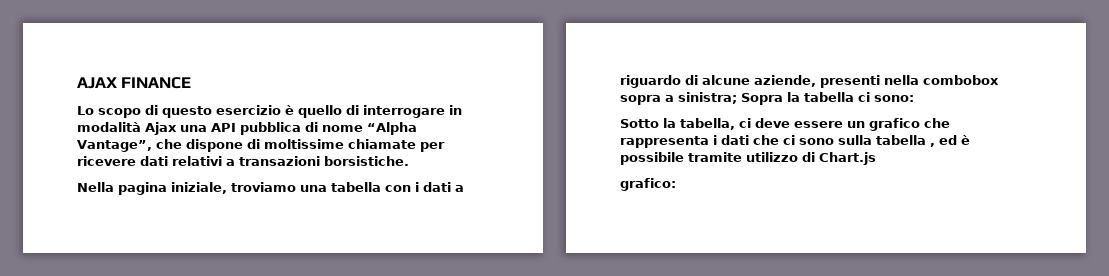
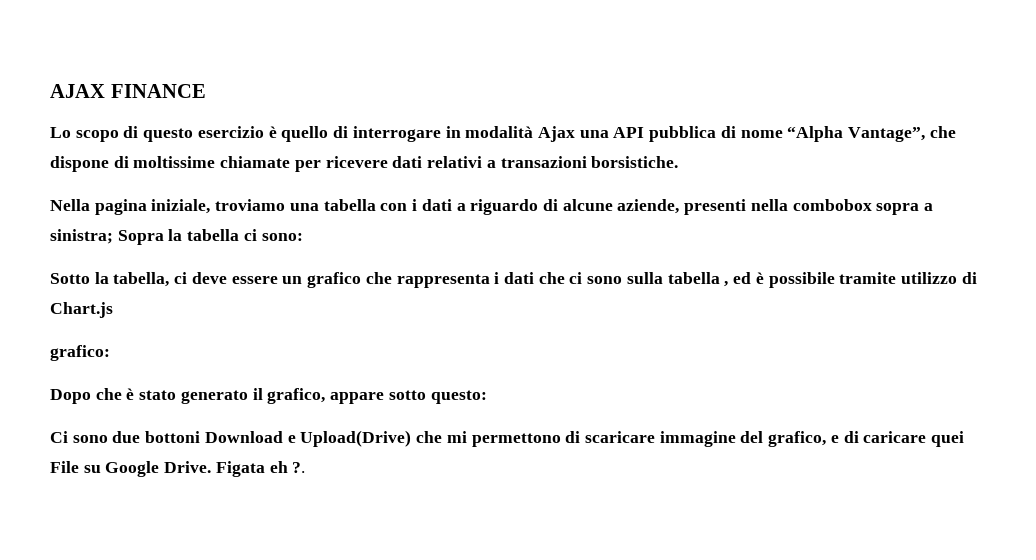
(676, 184) none -> [50,388,487,404] [50,430,965,447] [50,461,306,477] // Dopo che è stato generato il grafico, appare sotto questo: // Ci sono due bottoni Download e Upload(Drive) che mi permettono di scaricare immagine del grafico, e di caricare quei File su Google Drive. Figata eh ?.

